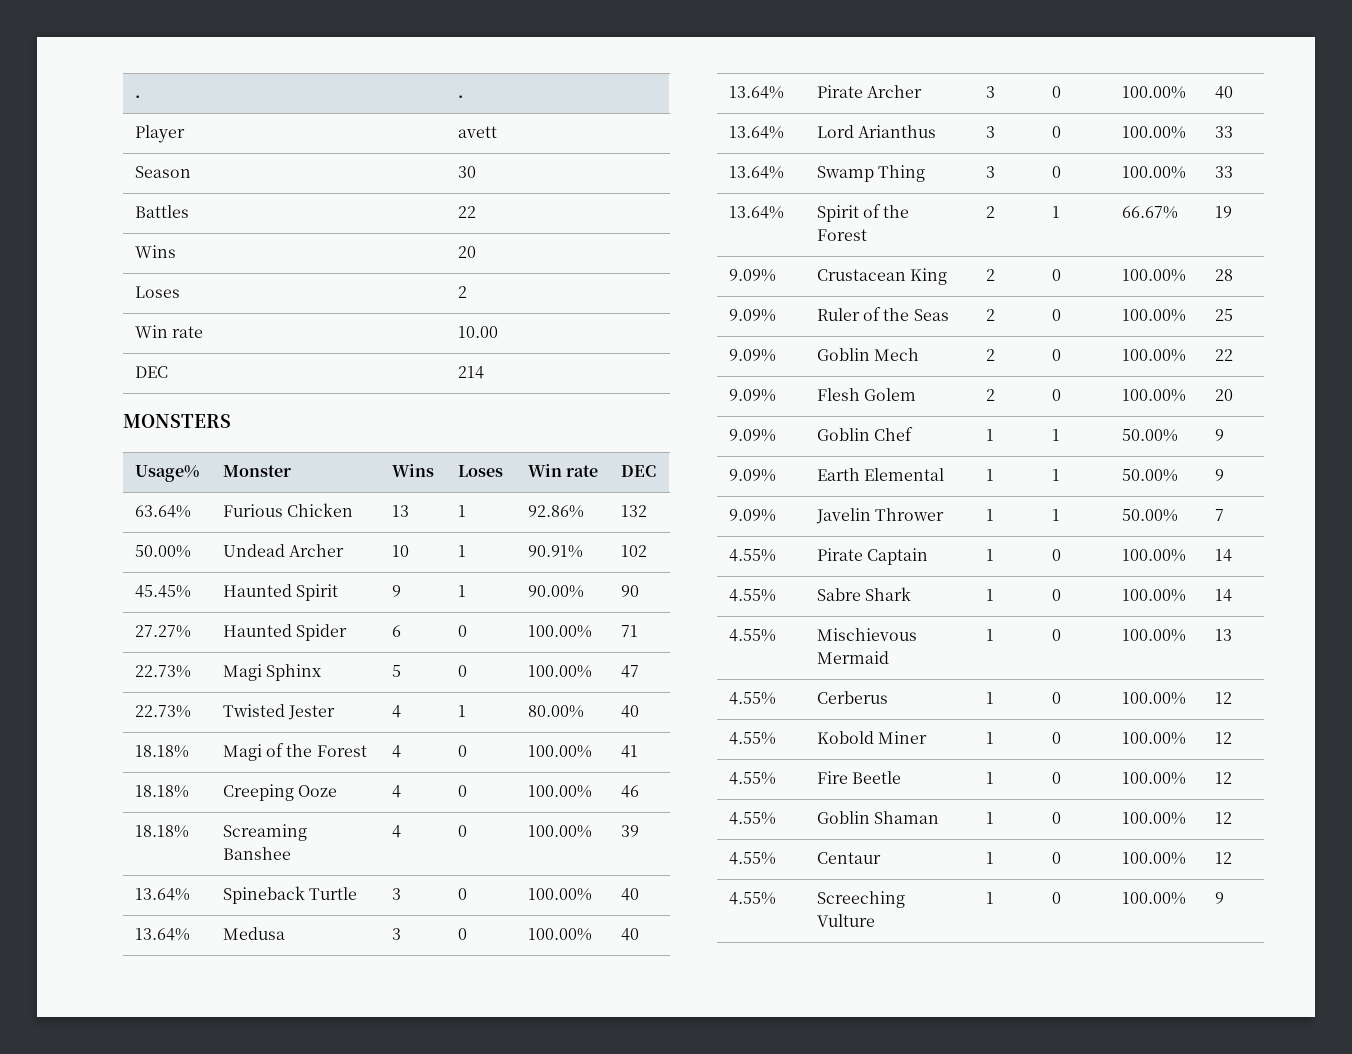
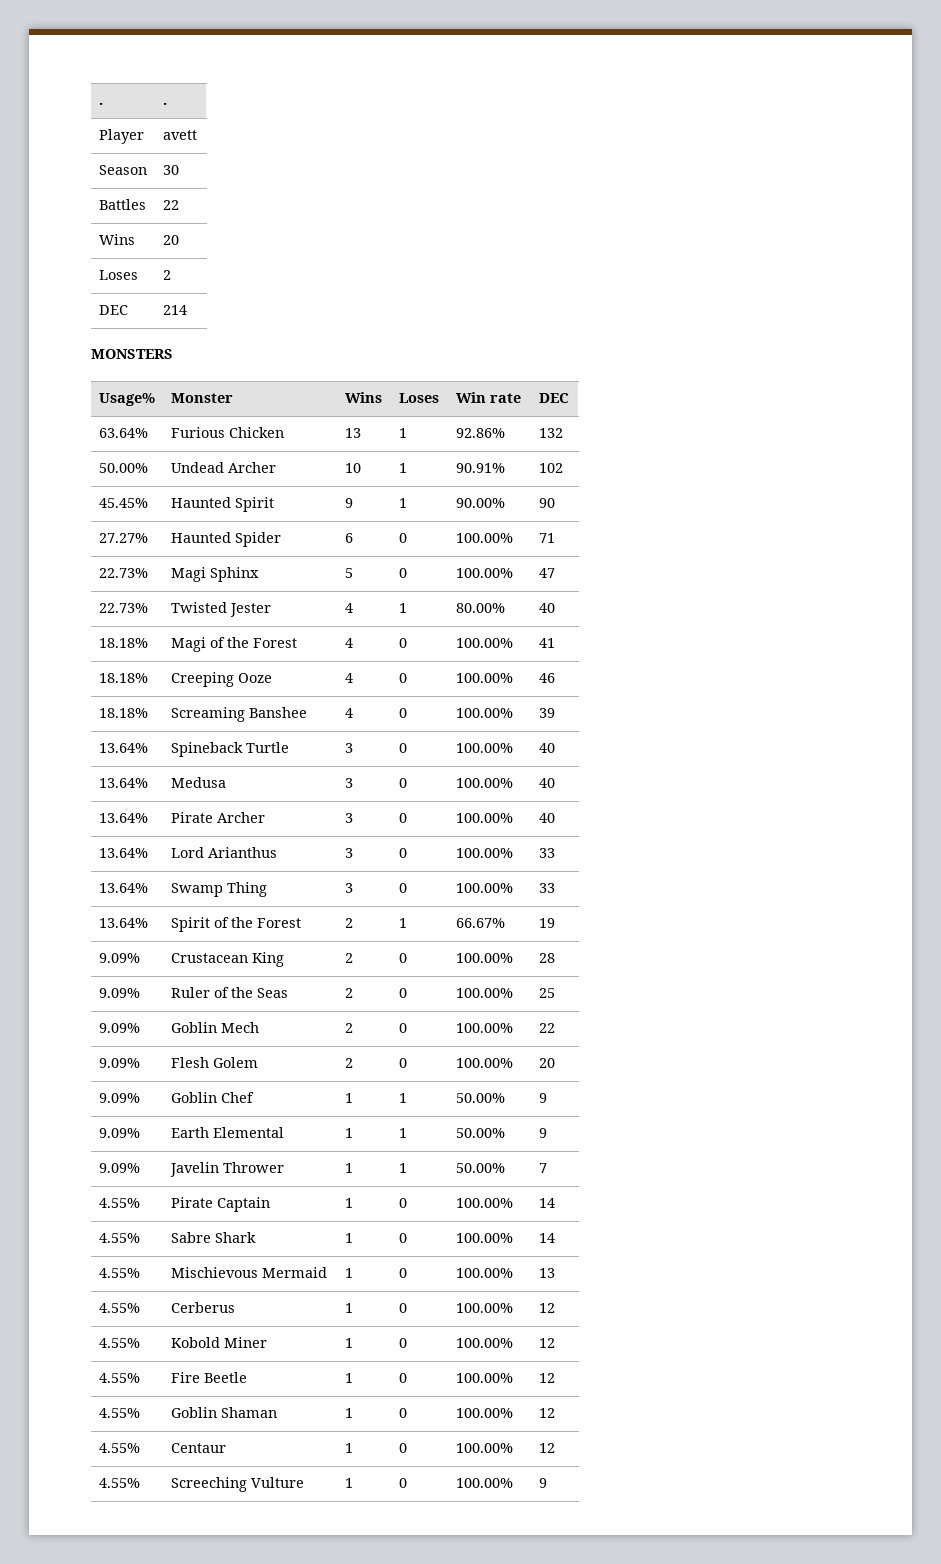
[134,325,204,338] [457,326,498,338] // Win rate | 10.00 -> (171, 275) none

